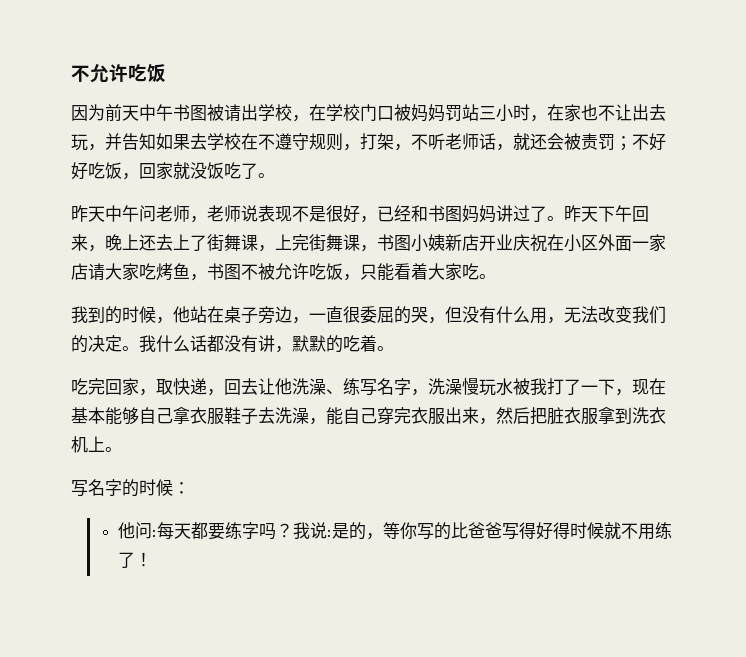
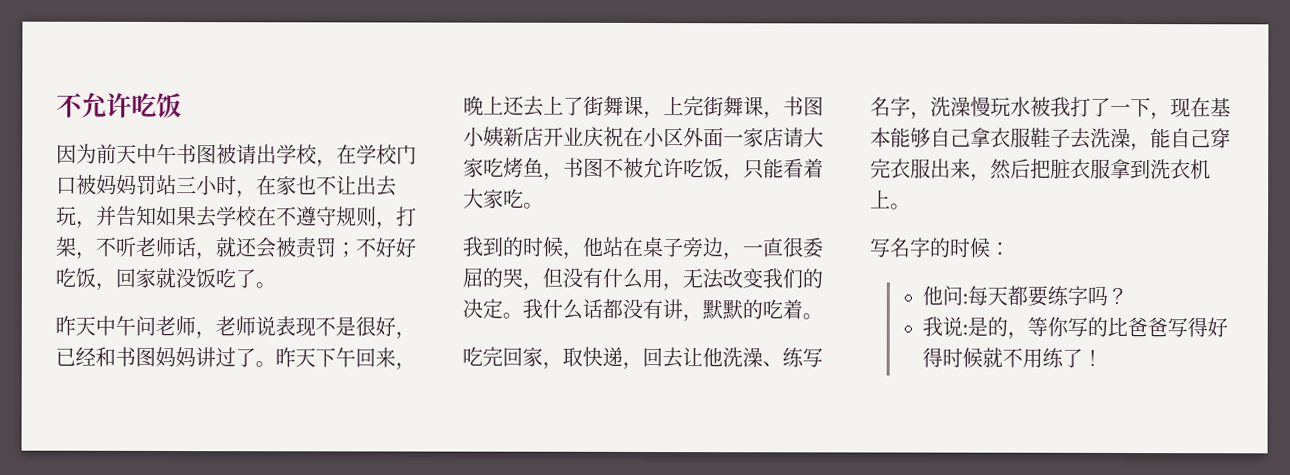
(293, 530) none -> (1128, 296) //

